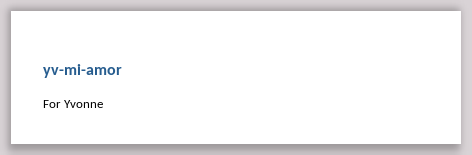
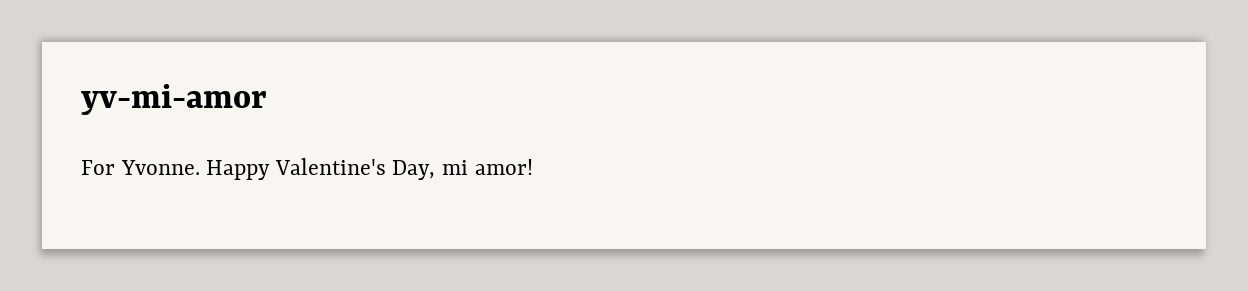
[64,100,104,108] Yvonne -> [120,158,533,180] Yvonne. Happy Valentine's Day, mi amor!

